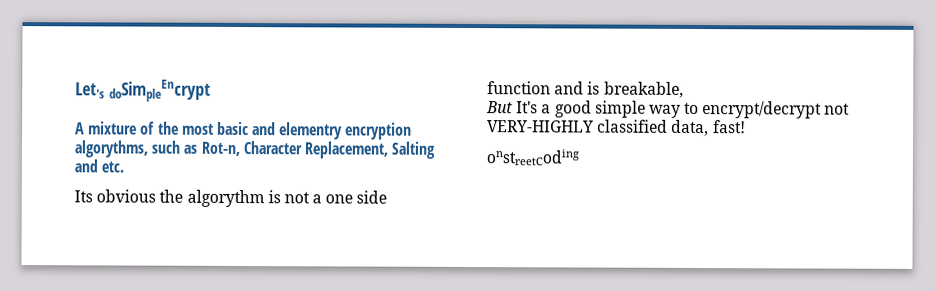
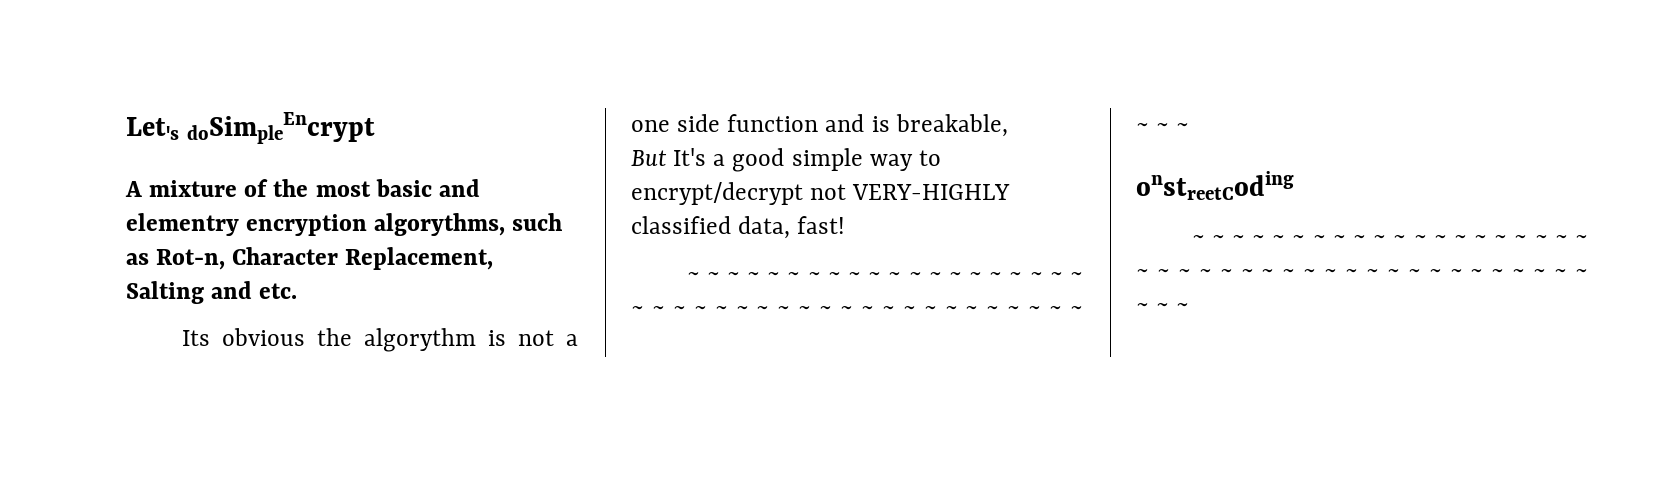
[486,149,579,166] onstreetCoding -> [686,272,1083,281] [631,306,1083,315] [1136,123,1190,132] [1136,171,1294,200] [1191,235,1588,244] [1136,269,1588,278] [1136,303,1190,312] ~ ~ ~ ~ ~ ~ ~ ~ ~ ~ ~ ~ ~ ~ ~ ~ ~ ~ ~ ~ ~ ~ ~ ~ ~ ~ ~ ~ ~ ~ ~ ~ ~ ~ ~ ~ ~ ~ ~ ~ ~ ~ ~ ~ ~ // onstreetCoding // ~ ~ ~ ~ ~ ~ ~ ~ ~ ~ ~ ~ ~ ~ ~ ~ ~ ~ ~ ~ ~ ~ ~ ~ ~ ~ ~ ~ ~ ~ ~ ~ ~ ~ ~ ~ ~ ~ ~ ~ ~ ~ ~ ~ ~

